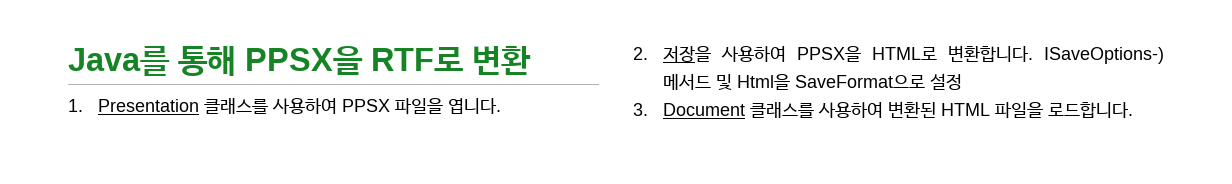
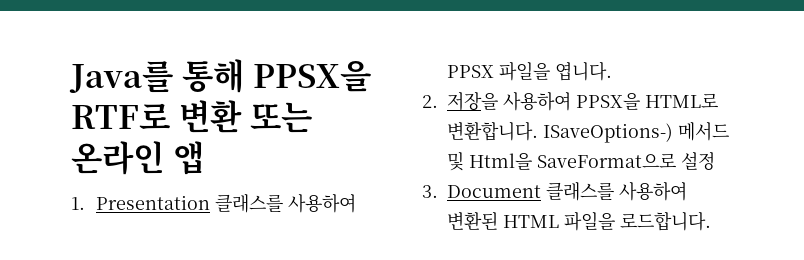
(531, 60) none -> [249,102,312,133] [71,141,204,175] 또는 온라인 앱

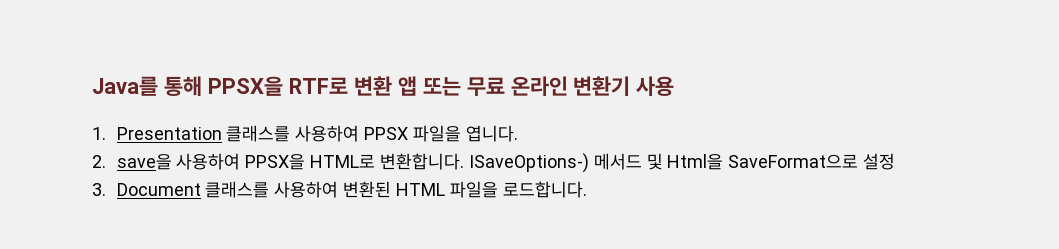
[249,102,312,133] [71,141,204,175] 또는 온라인 앱 -> [397,76,675,97] 앱 또는 무료 온라인 변환기 사용
[447,92,498,111] 저장을 -> [116,154,172,170] save을

